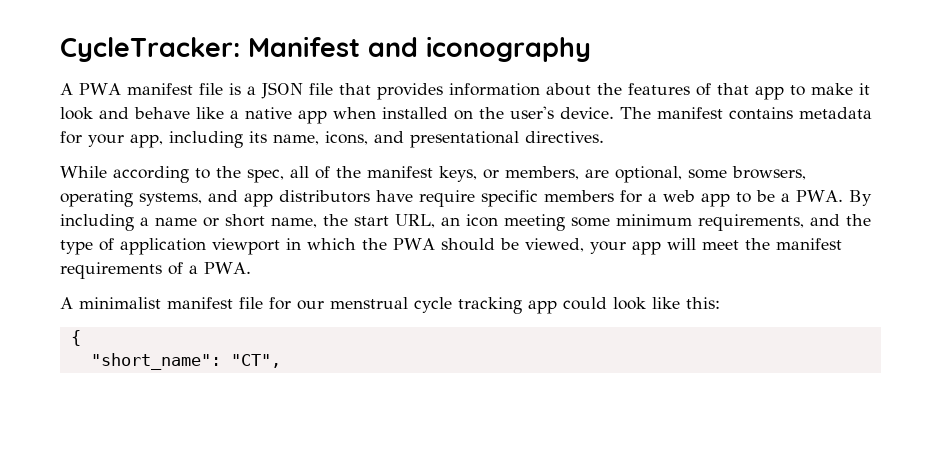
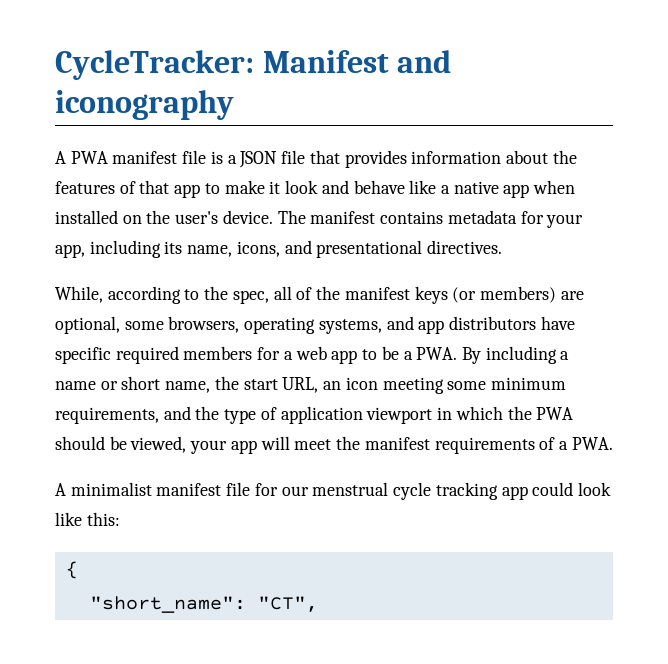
[60,166,107,178] While -> [55,286,103,303] While,
[439,166,579,182] keys, or members, -> [414,286,556,304] keys (or members)
[419,190,538,207] require specific -> [55,346,179,364] specific required

